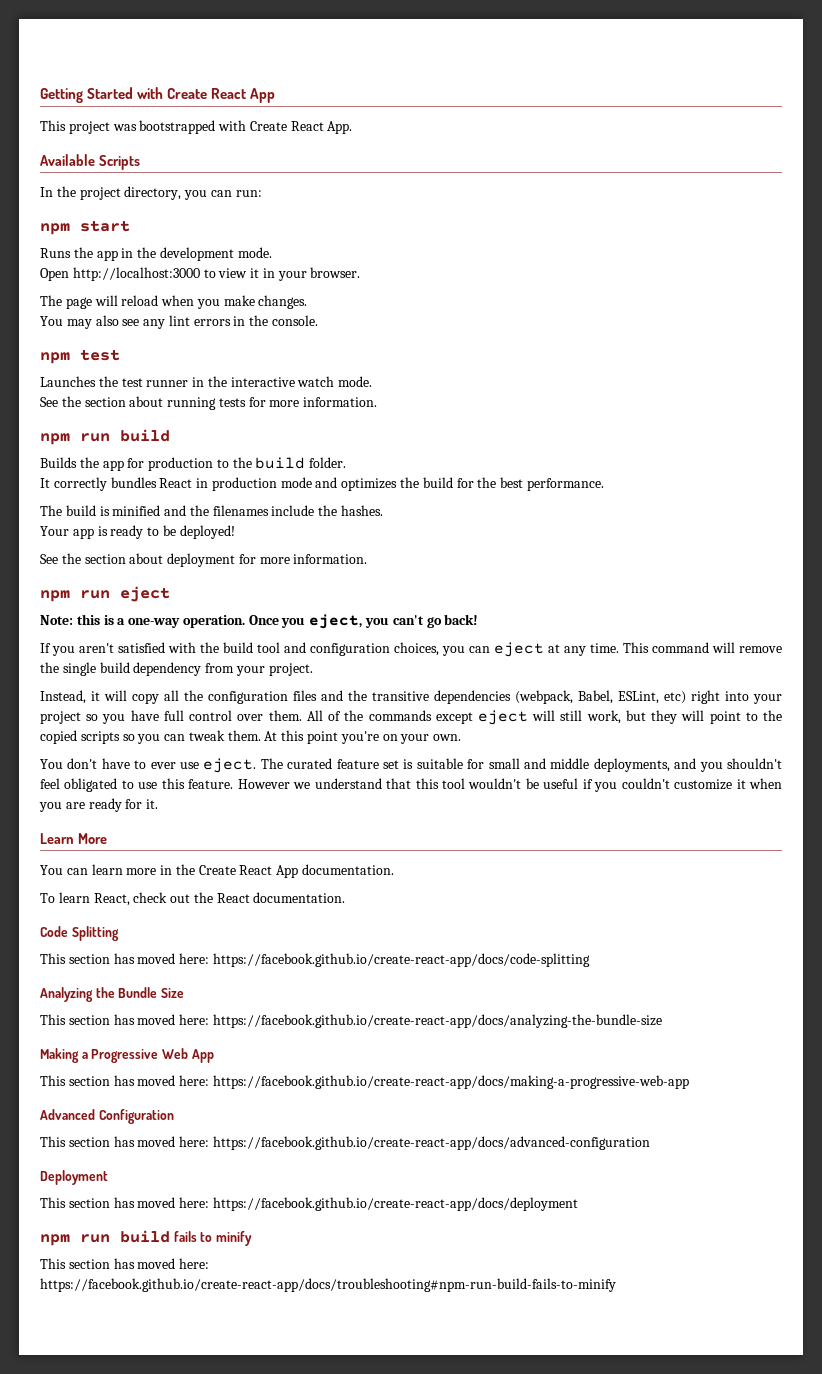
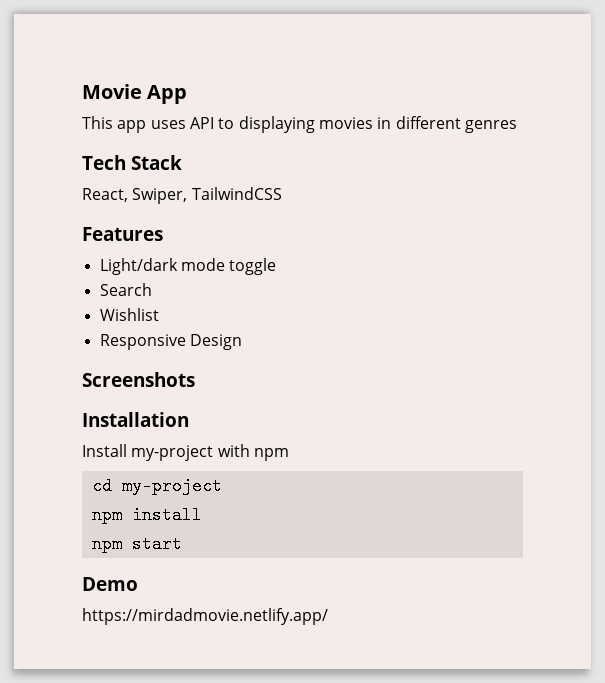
[40,87,276,103] [40,120,353,134] [40,154,140,170] [40,186,262,200] [40,220,130,235] [40,247,272,261] [40,267,361,281] [40,295,308,309] [40,315,319,329] [40,349,120,364] [40,376,373,387] [40,396,378,410] [40,429,170,445] [40,457,347,471] [40,477,604,491] [40,505,384,516] [40,525,235,539] [40,553,368,567] [40,586,170,602] [40,614,479,629] [40,642,782,657] [40,662,313,676] [40,690,782,704] [40,710,783,725] [40,730,462,744] [40,758,782,773] [40,778,783,792] [39,798,159,812] [40,833,107,844] [40,864,395,878] [40,892,346,906] [40,926,119,941] [40,953,590,967] [40,987,184,1002] [40,1014,662,1028] [40,1048,214,1063] [40,1075,689,1089] [40,1109,174,1124] [40,1136,650,1150] [40,1170,108,1185] [40,1197,578,1211] [40,1230,252,1246] [40,1258,210,1269] [40,1278,616,1292] Getting Started with Create React App // This project was bootstrapped with Create React App. // Available Scripts // In the project directory, you can run: // npm start // Runs the app in the development mode. // Open http://localhost:3000 to view it in your browser. // The page will reload when you make changes. // You may also see any lint errors in the console. // npm test // Launches the test runner in the interactive watch mode. // See the section about running tests for more information. // npm run build // Builds the app for production to the build folder. // It correctly bundles React in production mode and optimizes the build for the best performance. // The build is minified and the filenames include the hashes. // Your app is ready to be deployed! // See the section about deployment for more information. // npm run eject // Note: this is a one-way operation. Once you eject, you can't go back! // If you aren't satisfied with the build tool and configuration choices, you can eject at any time. This command will remove the single build dependency from your project. // Instead, it will copy all the configuration files and the transitive dependencies (webpack, Babel, ESLint, etc) right into your project so you have full control over them. All of the commands except eject will still work, but they will point to the copied scripts so you can tweak them. At this point you're on your own. // You don't have to ever use eject. The curated feature set is suitable for small and middle deployments, and you shouldn't feel obligated to use this feature. However we understand that this tool wouldn't be useful if you couldn't customize it when you are ready for it. // Learn More // You can learn more in the Create React App documentation. // To learn React, check out the React documentation. // Code Splitting // This section has moved here: https://facebook.github.io/create-react-app/docs/code-splitting // Analyzing the Bundle Size // This section has moved here: https://facebook.github.io/create-react-app/docs/analyzing-the-bundle-size // Making a Progressive Web App // This section has moved here: https://facebook.github.io/create-react-app/docs/making-a-progressive-web-app // Advanced Configuration // This section has moved here: https://facebook.github.io/create-react-app/docs/advanced-configuration // Deployment // This section has moved here: https://facebook.github.io/create-react-app/docs/deployment // npm run build fails to minify // This section has moved here: https://facebook.github.io/create-react-app/docs/troubleshooting#npm-run-build-fails-to-minify -> [82,84,188,104] [82,116,517,133] [82,155,182,170] [82,187,282,204] [82,227,163,241] [99,258,277,275] [99,283,152,296] [99,308,159,321] [99,334,242,350] [82,372,195,387] [82,412,189,427] [82,444,289,461] [91,477,222,495] [91,506,202,524] [91,535,182,553] [82,577,138,591] [82,608,328,625] Movie App // This app uses API to displaying movies in different genres // Tech Stack // React, Swiper, TailwindCSS // Features // Light/dark mode toggle // Search // Wishlist // Responsive Design // Screenshots // Installation // Install my-project with npm // cd my-project // npm install // npm start // Demo // https://mirdadmovie.netlify.app/

